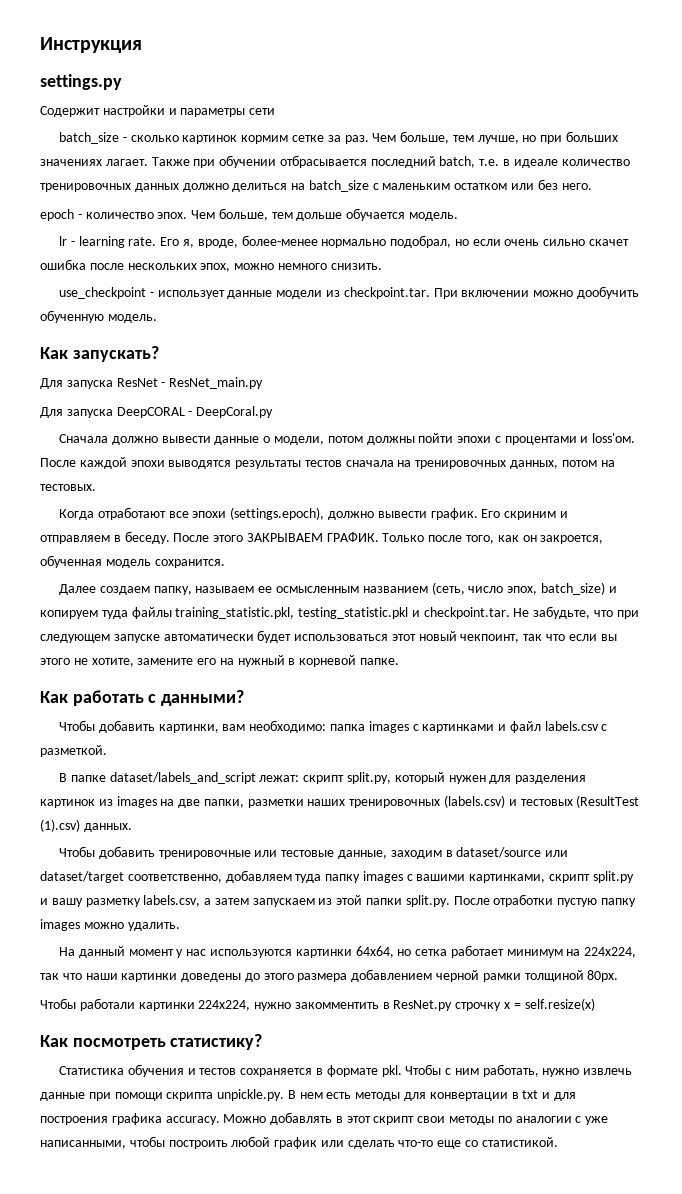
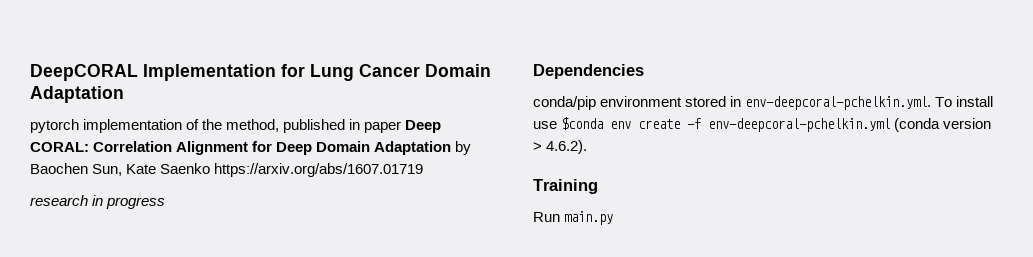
[40,37,142,53] [40,74,122,90] [40,105,276,117] [59,131,619,144] [40,155,630,168] [40,179,592,192] [40,208,459,221] [59,235,630,248] [40,259,382,272] [59,286,639,299] [40,310,157,323] [40,346,159,362] [40,377,264,389] [40,406,274,418] [59,433,636,445] [40,457,615,469] [40,484,96,491] [59,507,568,520] [40,531,604,544] [40,555,225,568] [59,582,617,595] [40,606,639,619] [40,630,617,643] [40,655,400,667] [40,690,245,706] [59,720,608,733] [40,745,107,757] [59,772,587,784] [40,795,640,808] [40,819,132,832] [59,846,569,859] [40,870,634,883] [40,894,636,907] [40,919,180,931] [59,945,637,958] [40,969,619,982] [40,998,595,1011] [40,1034,263,1050] [59,1064,633,1077] [40,1089,576,1101] [40,1112,609,1125] [40,1136,558,1149] Инструкция // settings.py // Содержит настройки и параметры сети // batch_size - сколько картинок кормим сетке за раз. Чем больше, тем лучше, но при больших значениях лагает. Также при обучении отбрасывается последний batch, т.е. в идеале количество тренировочных данных должно делиться на batch_size с маленьким остатком или без него. // epoch - количество эпох. Чем больше, тем дольше обучается модель. // lr - learning rate. Его я, вроде, более-менее нормально подобрал, но если очень сильно скачет ошибка после нескольких эпох, можно немного снизить. // use_checkpoint - использует данные модели из checkpoint.tar. При включении можно дообучить обученную модель. // Как запускать? // Для запуска ResNet - ResNet_main.py // Для запуска DeepCORAL - DeepCoral.py // Сначала должно вывести данные о модели, потом должны пойти эпохи с процентами и loss'ом. После каждой эпохи выводятся результаты тестов сначала на тренировочных данных, потом на тестовых. // Когда отработают все эпохи (settings.epoch), должно вывести график. Его скриним и отправляем в беседу. После этого ЗАКРЫВАЕМ ГРАФИК. Только после того, как он закроется, обученная модель сохранится. // Далее создаем папку, называем ее осмысленным названием (сеть, число эпох, batch_size) и копируем туда файлы training_statistic.pkl, testing_statistic.pkl и checkpoint.tar. Не забудьте, что при следующем запуске автоматически будет использоваться этот новый чекпоинт, так что если вы этого не хотите, замените его на нужный в корневой папке. // Как работать с данными? // Чтобы добавить картинки, вам необходимо: папка images с картинками и файл labels.csv с разметкой. // В папке dataset/labels_and_script лежат: скрипт split.py, который нужен для разделения картинок из images на две папки, разметки наших тренировочных (labels.csv) и тестовых (ResultTest (1).csv) данных. // Чтобы добавить тренировочные или тестовые данные, заходим в dataset/source или dataset/target соответственно, добавляем туда папку images с вашими картинками, скрипт split.py и вашу разметку labels.csv, а затем запускаем из этой папки split.py. После отработки пустую папку images можно удалить. // На данный момент у нас используются картинки 64х64, но сетка работает минимум на 224х224, так что наши картинки доведены до этого размера добавлением черной рамки толщиной 80px. // Чтобы работали картинки 224х224, нужно закомментить в ResNet.py строчку x = self.resize(x) // Как посмотреть статистику? // Статистика обучения и тестов сохраняется в формате pkl. Чтобы с ним работать, нужно извлечь данные при помощи скрипта unpickle.py. В нем есть методы для конвертации в txt и для построения графика accuracy. Можно добавлять в этот скрипт свои методы по аналогии с уже написанными, чтобы построить любой график или сделать что-то еще со статистикой. -> [30,64,491,81] [30,86,124,103] [30,119,442,133] [30,141,472,155] [30,163,424,177] [30,195,166,209] [533,64,644,79] [533,96,994,110] [533,117,992,132] [533,140,588,154] [533,179,598,194] [533,211,614,225] DeepCORAL Implementation for Lung Cancer Domain Adaptation // pytorch implementation of the method, published in paper Deep CORAL: Correlation Alignment for Deep Domain Adaptation by Baochen Sun, Kate Saenko https://arxiv.org/abs/1607.01719 // research in progress // Dependencies // conda/pip environment stored in env-deepcoral-pchelkin.yml. To install use $conda env create -f env-deepcoral-pchelkin.yml (conda version > 4.6.2). // Training // Run main.py

